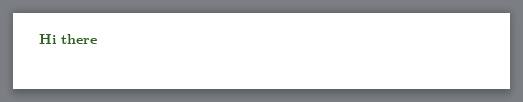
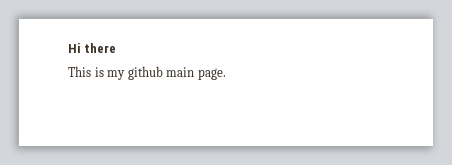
(97, 39) none -> [68,66,226,80] // This is my github main page.

